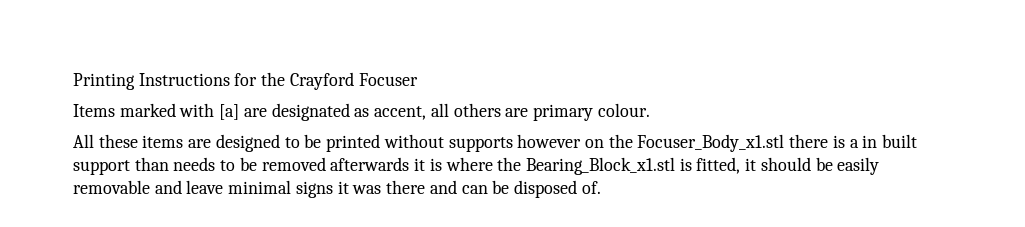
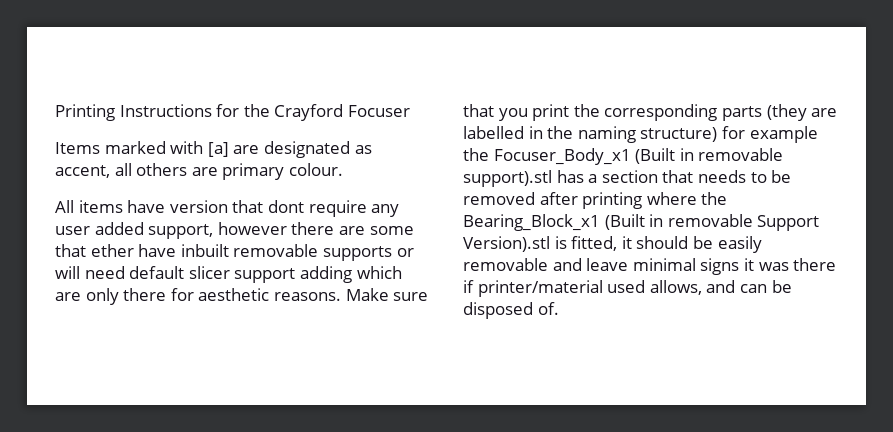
[98,134,918,152] [73,157,675,175] these items are designed to be printed without supports however on the Focuser_Body_x1.stl there is a in built support than needs to be removed afterwards it is where the Bearing_Block_x1.stl -> [78,200,400,217] [55,222,414,239] [55,244,414,261] [55,266,402,283] [55,288,429,305] [463,104,838,121] [463,126,818,143] [463,148,784,165] [463,170,792,187] [463,192,728,209] [463,214,820,231] [463,236,550,252] items have version that dont require any user added support, however there are some that ether have inbuilt removable supports or will need default slicer support adding which are only there for aesthetic reasons. Make sure that you print the corresponding parts (they are labelled in the naming structure) for example the Focuser_Body_x1 (Built in removable support).stl has a section that needs to be removed after printing where the Bearing_Block_x1 (Built in removable Support Version).stl
(426, 187) none -> [463,280,702,297] if printer/material used allows,

